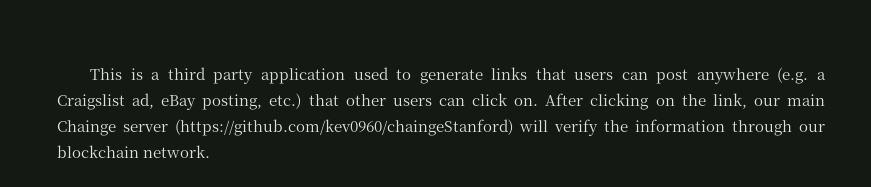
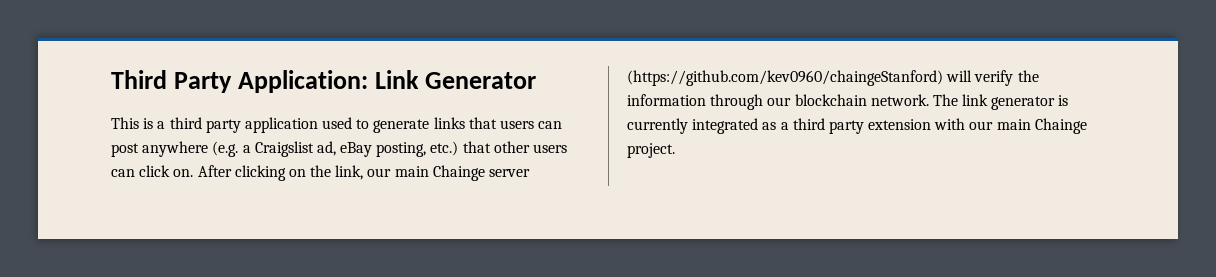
(90, 74) none -> [111,70,536,93] Third Party Application: Link Generator //
(211, 151) none -> [932,94,1069,110] [627,118,1087,134] [627,143,675,158] The link generator is currently integrated as a third party extension with our main Chainge project.

